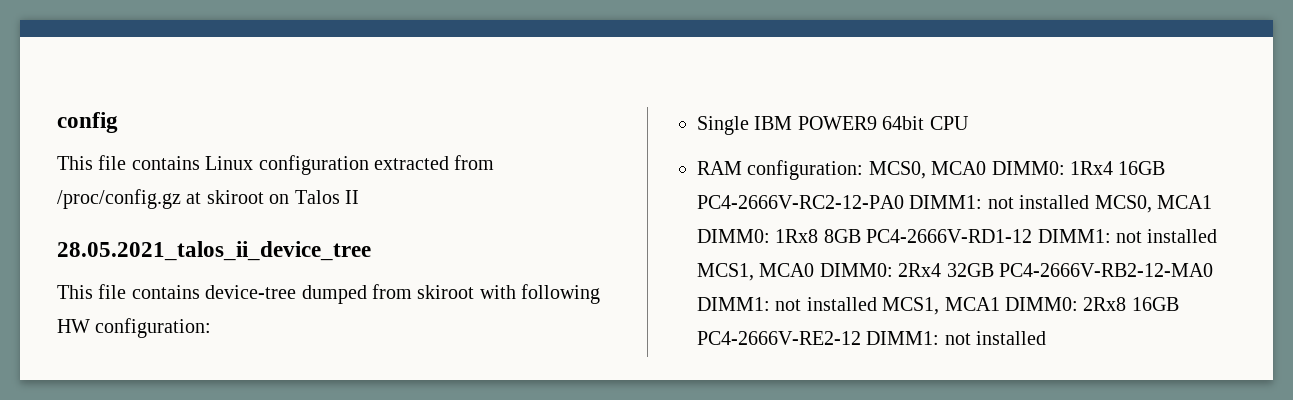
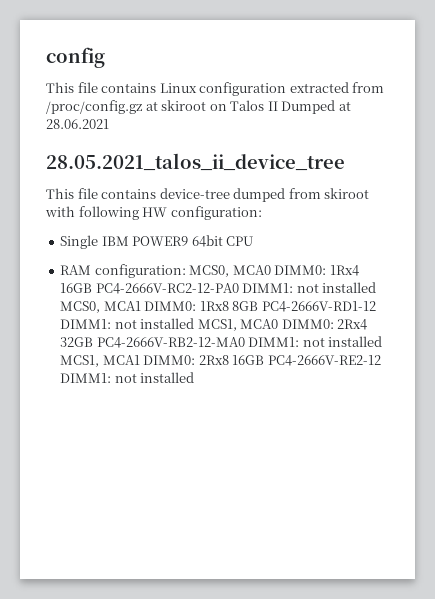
(359, 197) none -> [281,100,351,114] [46,119,109,129] Dumped at 28.06.2021

